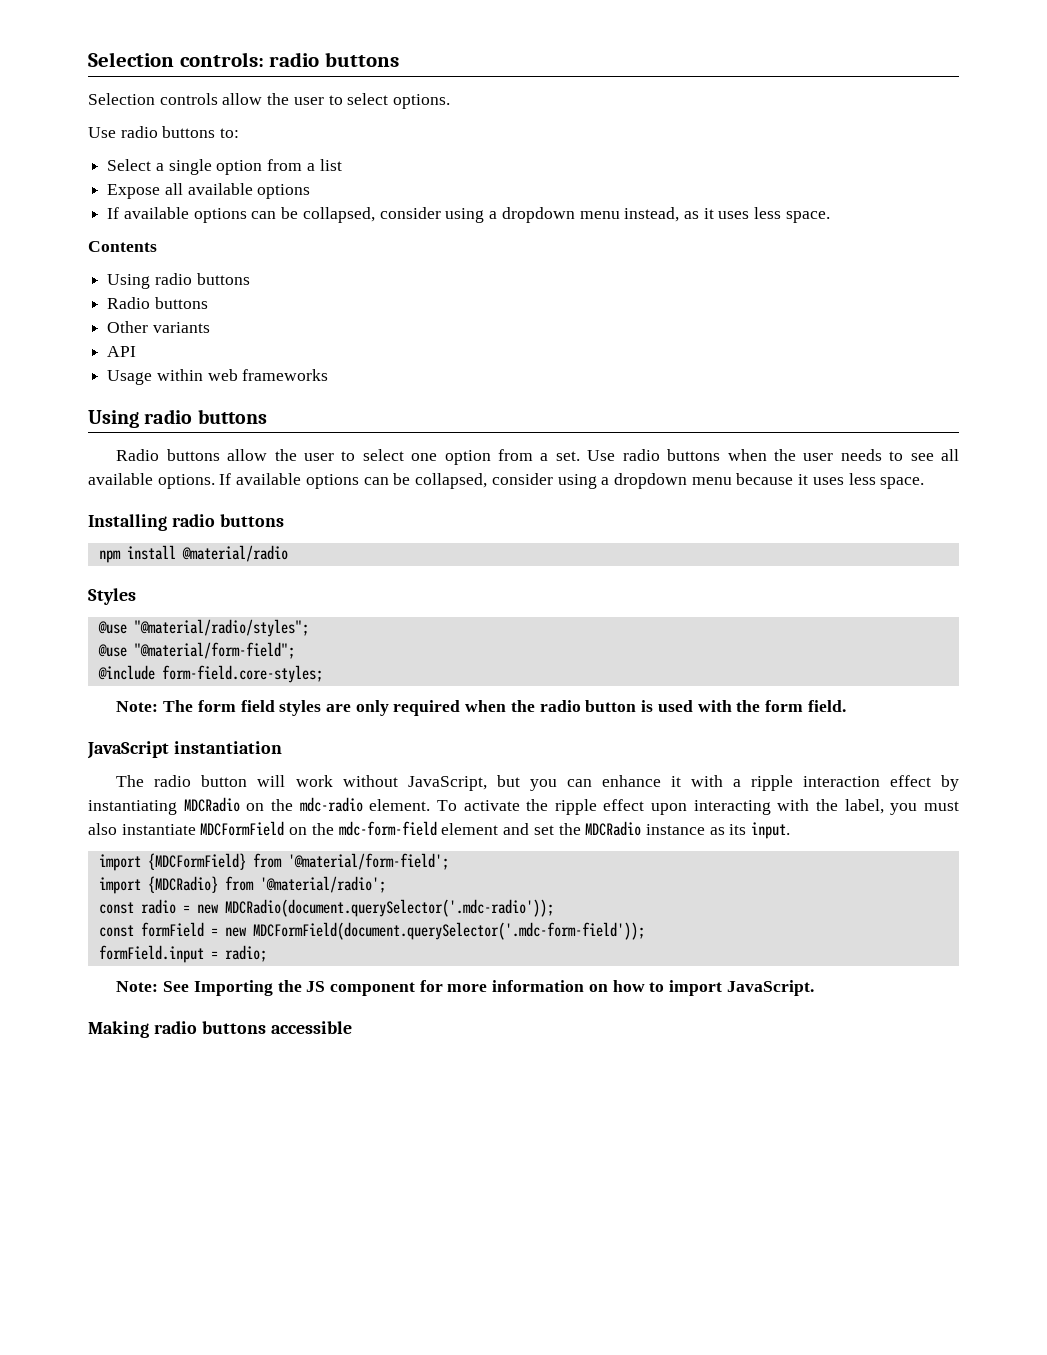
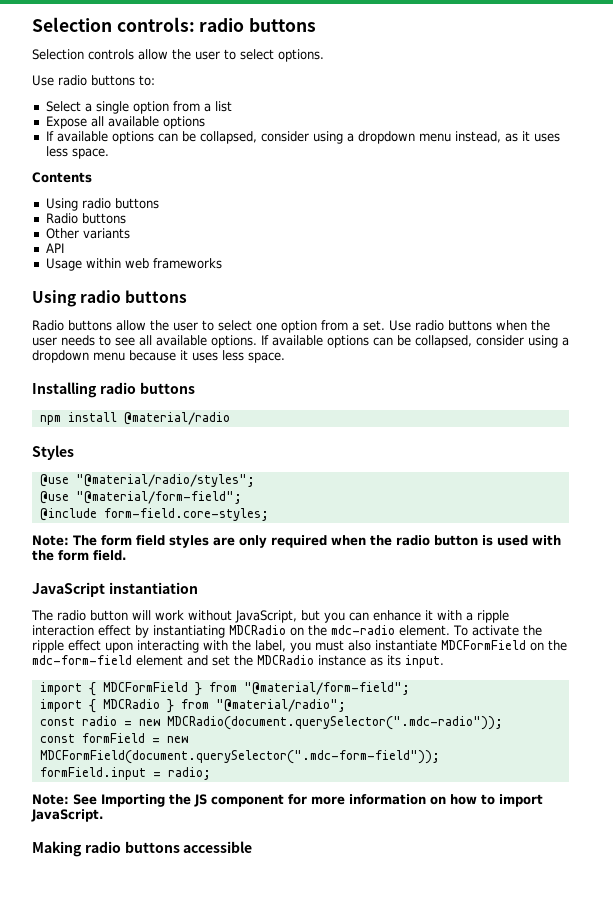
[147,853,449,870] [98,876,386,894] {MDCFormField} from '@material/form-field'; // import {MDCRadio} from '@material/radio'; -> [88,682,410,696] [39,699,346,713] { MDCFormField } from "@material/form-field"; // import { MDCRadio } from "@material/radio";
[224,899,554,917] MDCRadio(document.querySelector('.mdc-radio')); -> [166,716,503,730] MDCRadio(document.querySelector(".mdc-radio"));
[252,922,645,940] MDCFormField(document.querySelector('.mdc-form-field')); -> [39,750,440,764] MDCFormField(document.querySelector(".mdc-form-field"));

